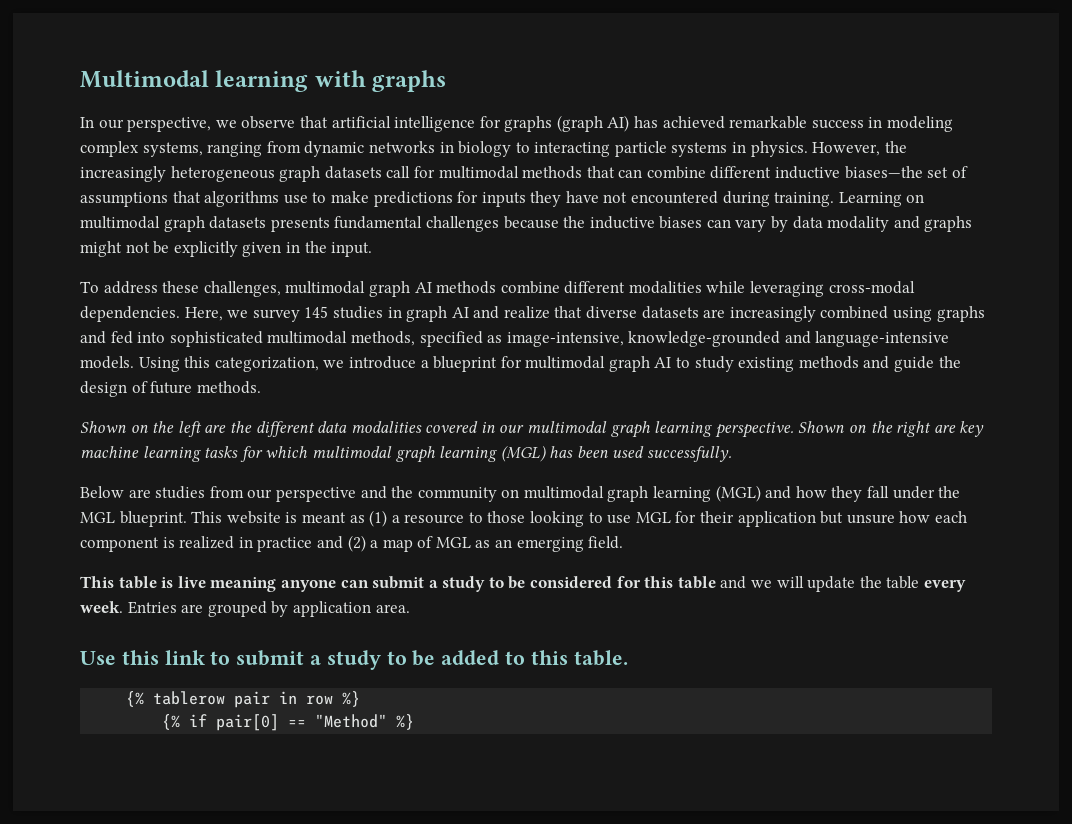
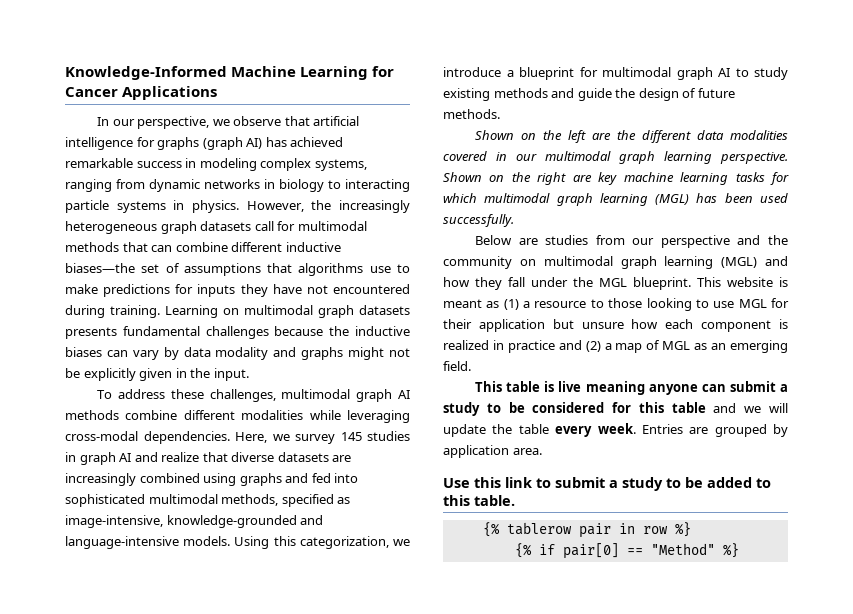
[80,70,447,92] Multimodal learning with graphs -> [65,66,395,80] [65,86,218,100] Knowledge-Informed Machine Learning for Cancer Applications

